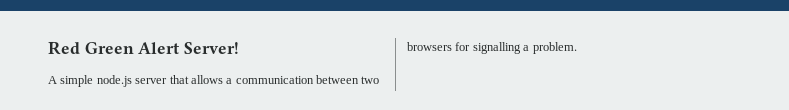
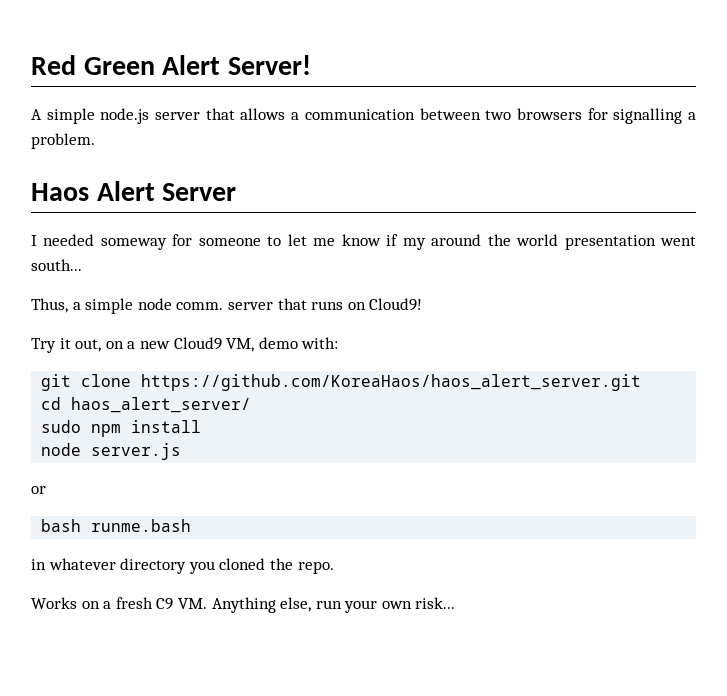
(577, 48) none -> [31,181,237,201] [31,234,696,250] [31,259,82,271] [31,298,423,314] [31,337,339,353] [41,374,642,391] [41,397,252,413] [41,420,202,437] [41,443,182,460] [31,486,46,494] [41,519,192,532] [31,558,334,574] [31,597,456,613] // Haos Alert Server // I needed someway for someone to let me know if my around the world presentation went south... // Thus, a simple node comm. server that runs on Cloud9! // Try it out, on a new Cloud9 VM, demo with: // git clone https://github.com/KoreaHaos/haos_alert_server.git // cd haos_alert_server/ // sudo npm install // node server.js // or // bash runme.bash // in whatever directory you cloned the repo. // Works on a fresh C9 VM. Anything else, run your own risk...

